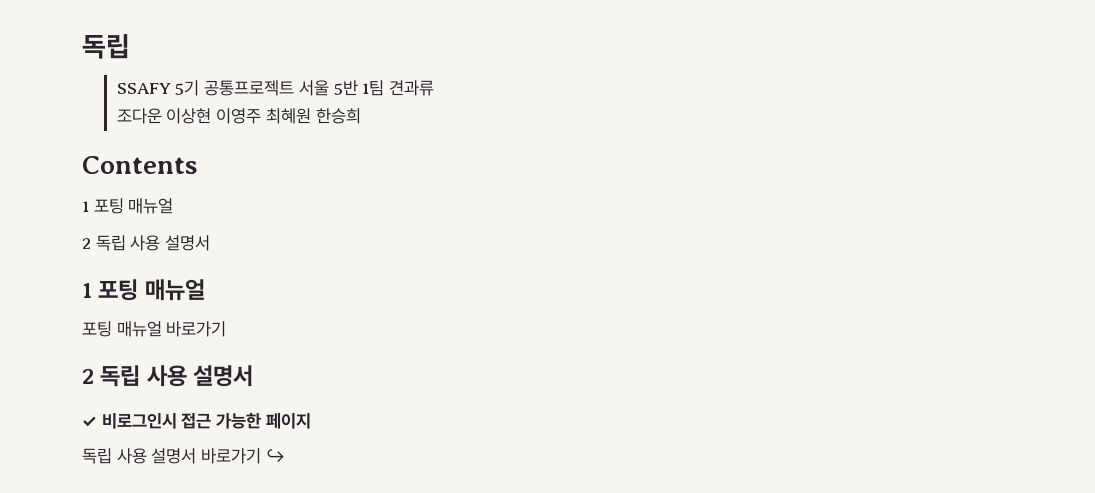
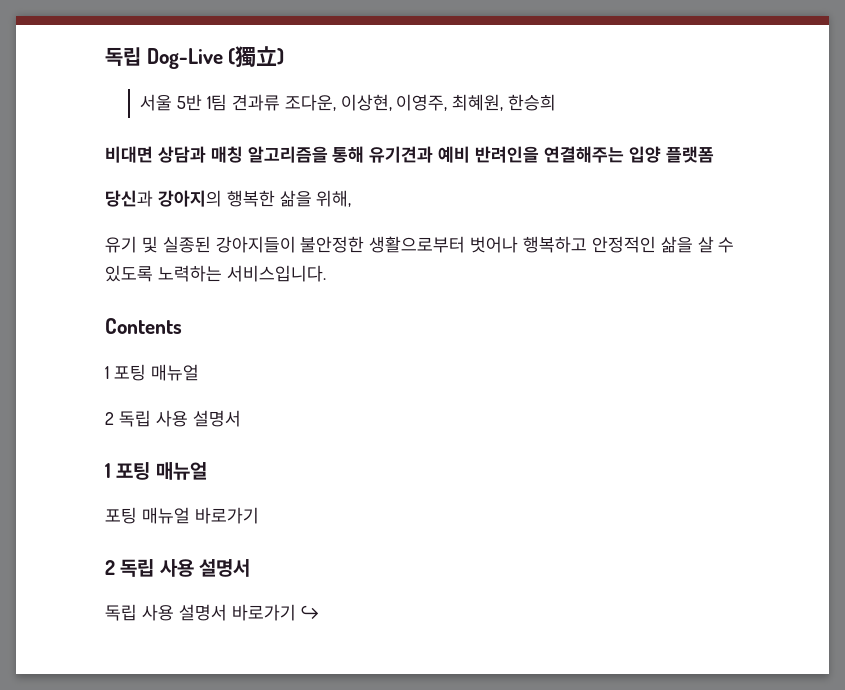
[82,34,130,59] [116,80,295,96] 독립 // SSAFY 5기 공통프로젝트 -> [105,46,285,69] 독립 Dog-Live (獨立) //
[116,108,361,124] // 조다운 이상현 이영주 최혜원 한승희 -> [284,94,557,111] [105,146,714,163] [105,190,352,207] [105,236,735,253] [105,265,326,282] 조다운, 이상현, 이영주, 최혜원, 한승희 // 비대면 상담과 매칭 알고리즘을 통해 유기견과 예비 반려인을 연결해주는 입양 플랫폼 // 당신과 강아지의 행복한 삶을 위해, // 유기 및 실종된 강아지들이 불안정한 생활으로부터 벗어나 행복하고 안정적인 삶을 살 수 있도록 노력하는 서비스입니다.
[82,413,311,429] // ✓ 비로그인시 접근 가능한 페이지 -> (251, 568) none

